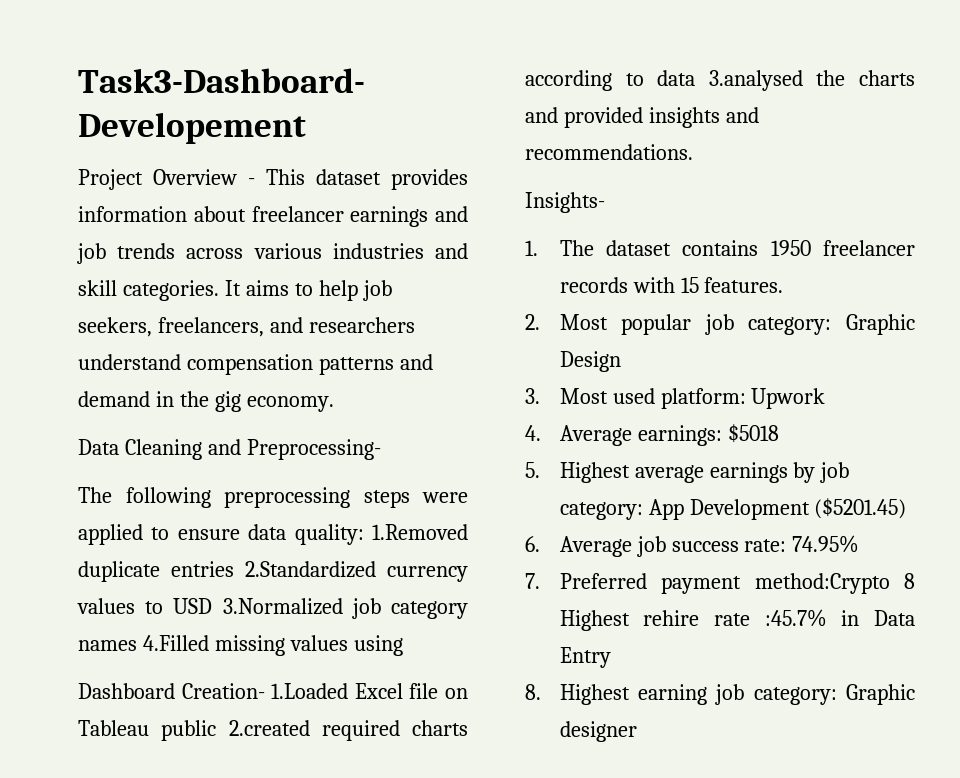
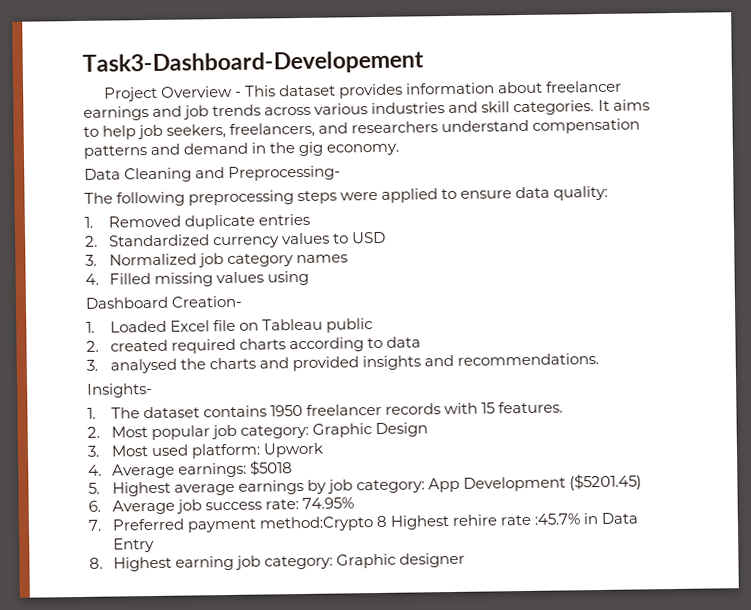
[372,524,468,540] 1.Removed -> [84,215,181,228] // 1. Removed
[245,561,376,578] 2.Standardized -> [85,234,210,247] // 2. Standardized
[222,598,343,615] 3.Normalized -> [85,253,197,266] // 3. Normalized
[142,635,209,651] 4.Filled -> [85,273,151,285] // 4. Filled
[271,683,349,699] 1.Loaded -> [86,320,167,333] // 1. Loaded
[228,720,310,736] 2.created -> [86,339,168,352] // 2. created
[708,70,803,91] 3.analysed -> [86,358,177,374] // 3. analysed

